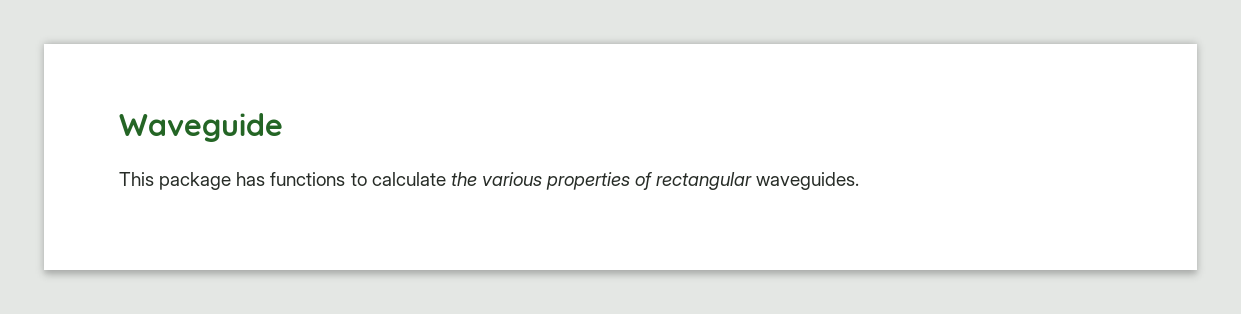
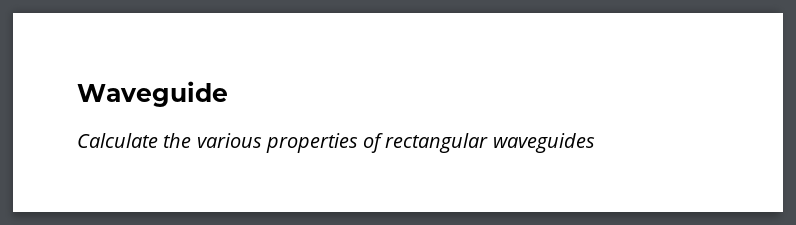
[119,172,446,190] This package has functions to calculate -> [77,133,158,148] Calculate
[756,172,860,190] waveguides. -> [492,133,595,153] waveguides

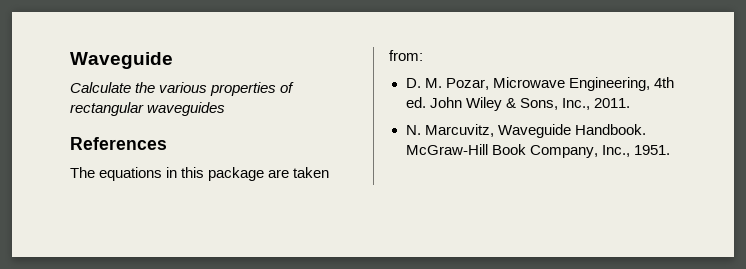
(595, 143) none -> [70,137,167,150] [70,167,330,181] [389,50,423,61] [405,77,674,91] [405,97,630,111] [405,124,646,138] [405,144,670,158] // References // The equations in this package are taken from: // D. M. Pozar, Microwave Engineering, 4th ed. John Wiley & Sons, Inc., 2011. // N. Marcuvitz, Waveguide Handbook. McGraw-Hill Book Company, Inc., 1951.

